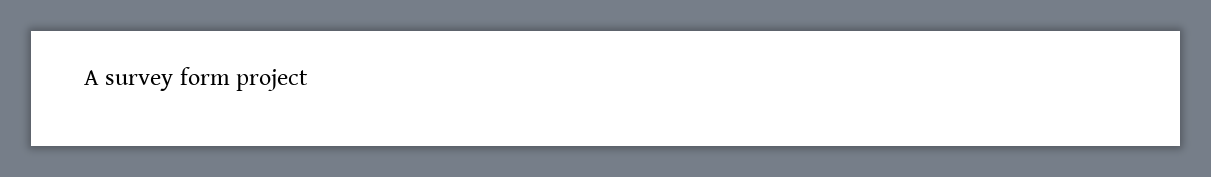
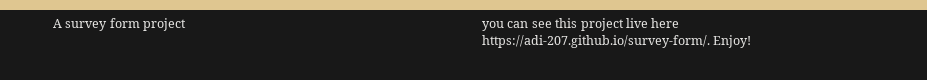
(309, 80) none -> [482,18,680,31] [482,35,752,48] // you can see this project live here https://adi-207.github.io/survey-form/. Enjoy!

